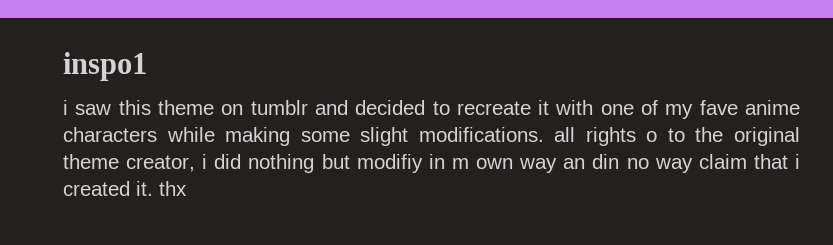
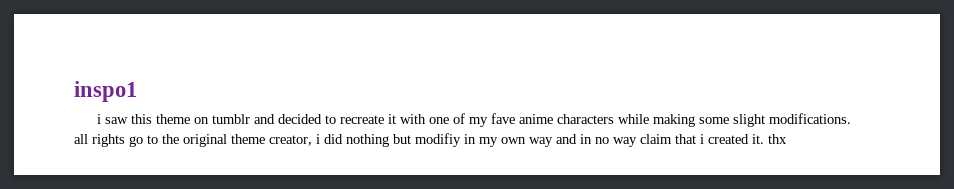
[646,131,658,142] o -> [129,136,143,147] go
[451,158,469,169] m -> [479,137,498,147] my
[563,154,620,169] an din -> [556,134,592,144] and in

